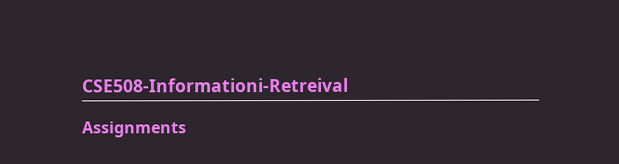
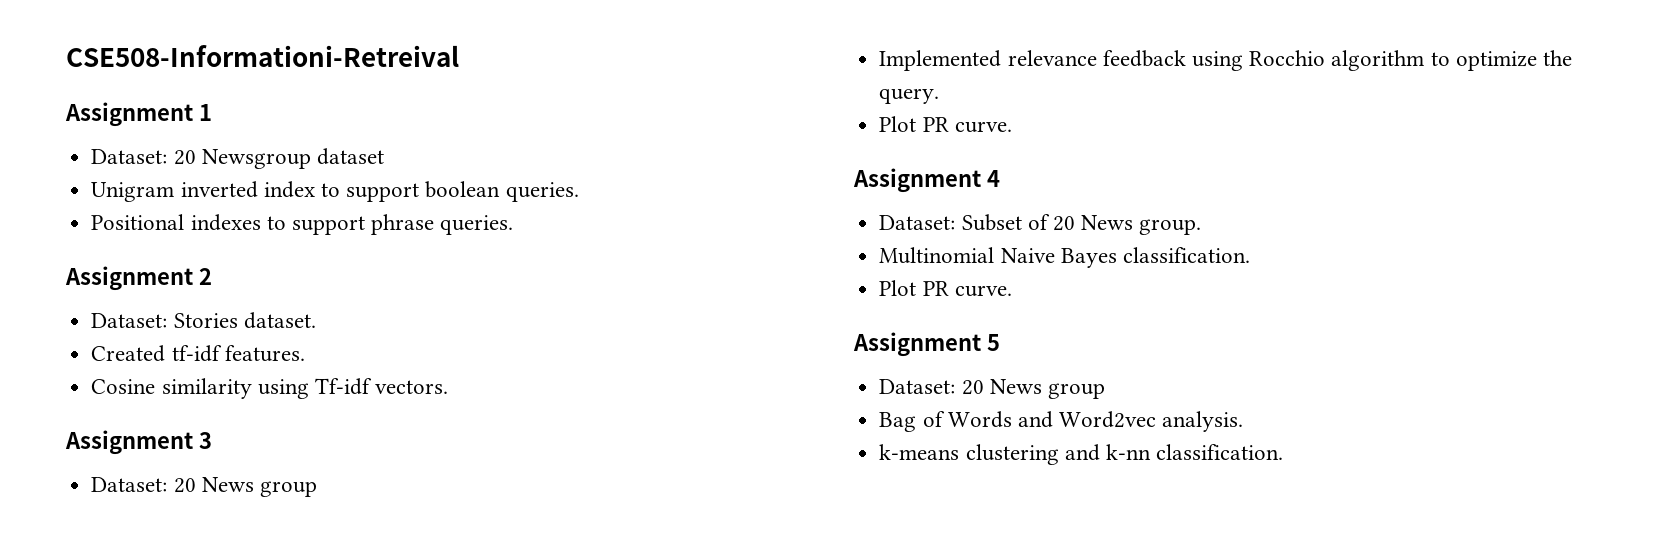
[82,121,187,138] Assignments -> [65,102,212,127] [91,148,384,169] [91,181,579,202] [91,214,514,235] [65,266,212,291] [91,312,316,329] [91,345,305,362] [91,378,449,399] [65,430,212,455] [91,477,317,497] [879,50,1572,71] [879,88,940,104] [879,116,1012,133] [853,168,1000,193] [879,214,1202,235] [879,247,1250,268] [879,280,1012,297] [853,332,1000,357] [879,379,1105,399] [879,411,1244,432] [879,444,1284,465] Assignment 1 // Dataset: 20 Newsgroup dataset // Unigram inverted index to support boolean queries. // Positional indexes to support phrase queries. // Assignment 2 // Dataset: Stories dataset. // Created tf-idf features. // Cosine similarity using Tf-idf vectors. // Assignment 3 // Dataset: 20 News group // Implemented relevance feedback using Rocchio algorithm to optimize the query. // Plot PR curve. // Assignment 4 // Dataset: Subset of 20 News group. // Multinomial Naive Bayes classification. // Plot PR curve. // Assignment 5 // Dataset: 20 News group // Bag of Words and Word2vec analysis. // k-means clustering and k-nn classification.

